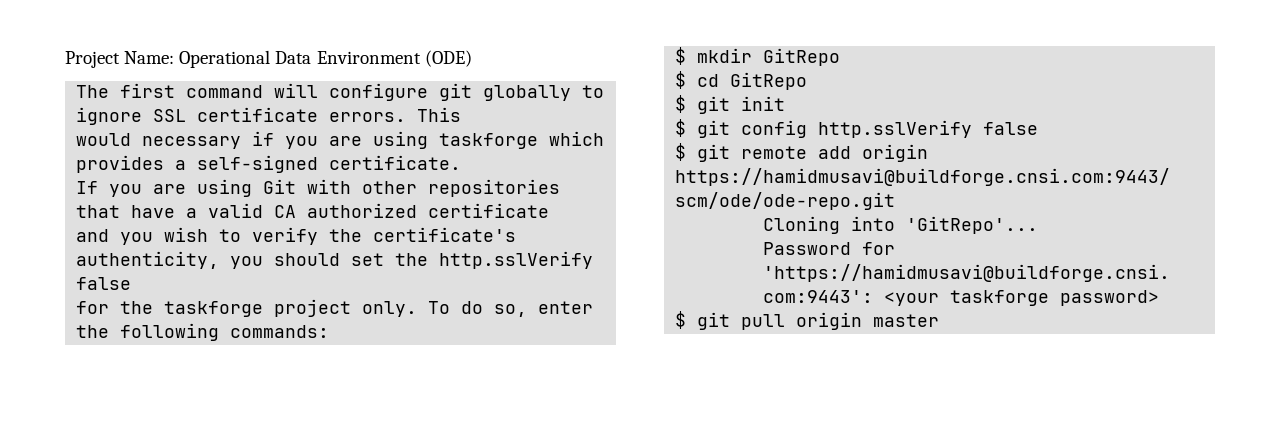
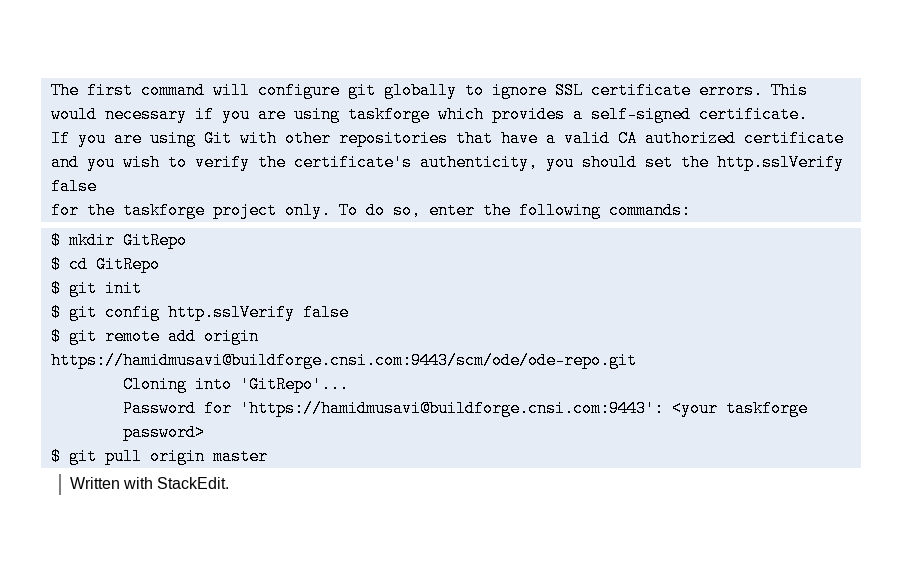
[65,50,472,68] Project Name: Operational Data Environment (ODE) // -> (50, 90) none
(940, 320) none -> [69,477,230,489] // Written with StackEdit.

